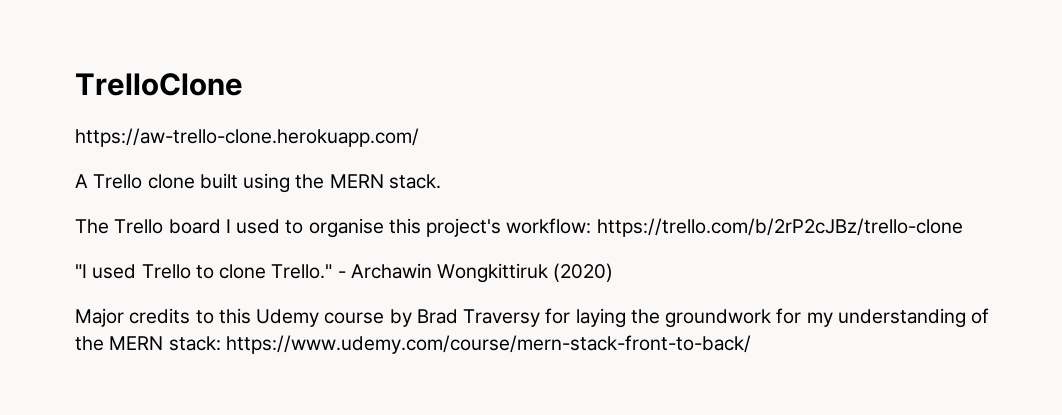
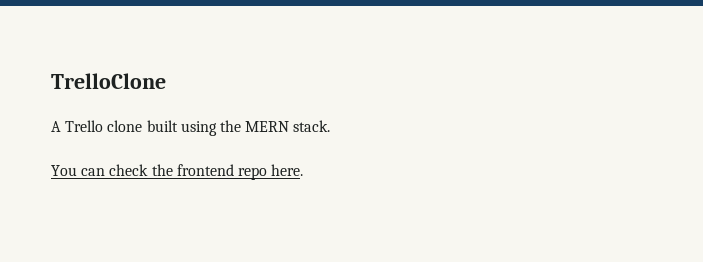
[75,128,419,147] // https://aw-trello-clone.herokuapp.com/ -> (166, 81) none
[75,218,963,238] [75,263,614,283] [75,308,990,328] [75,335,751,354] The Trello board I used to organise this project's workflow: https://trello.com/b/2rP2cJBz/trello-clone // "I used Trello to clone Trello." - Archawin Wongkittiruk (2020) // Major credits to this Udemy course by Brad Traversy for laying the groundwork for my understanding of the MERN stack: https://www.udemy.com/course/mern-stack-front-to-back/ -> [51,164,304,180] You can check the frontend repo here.

